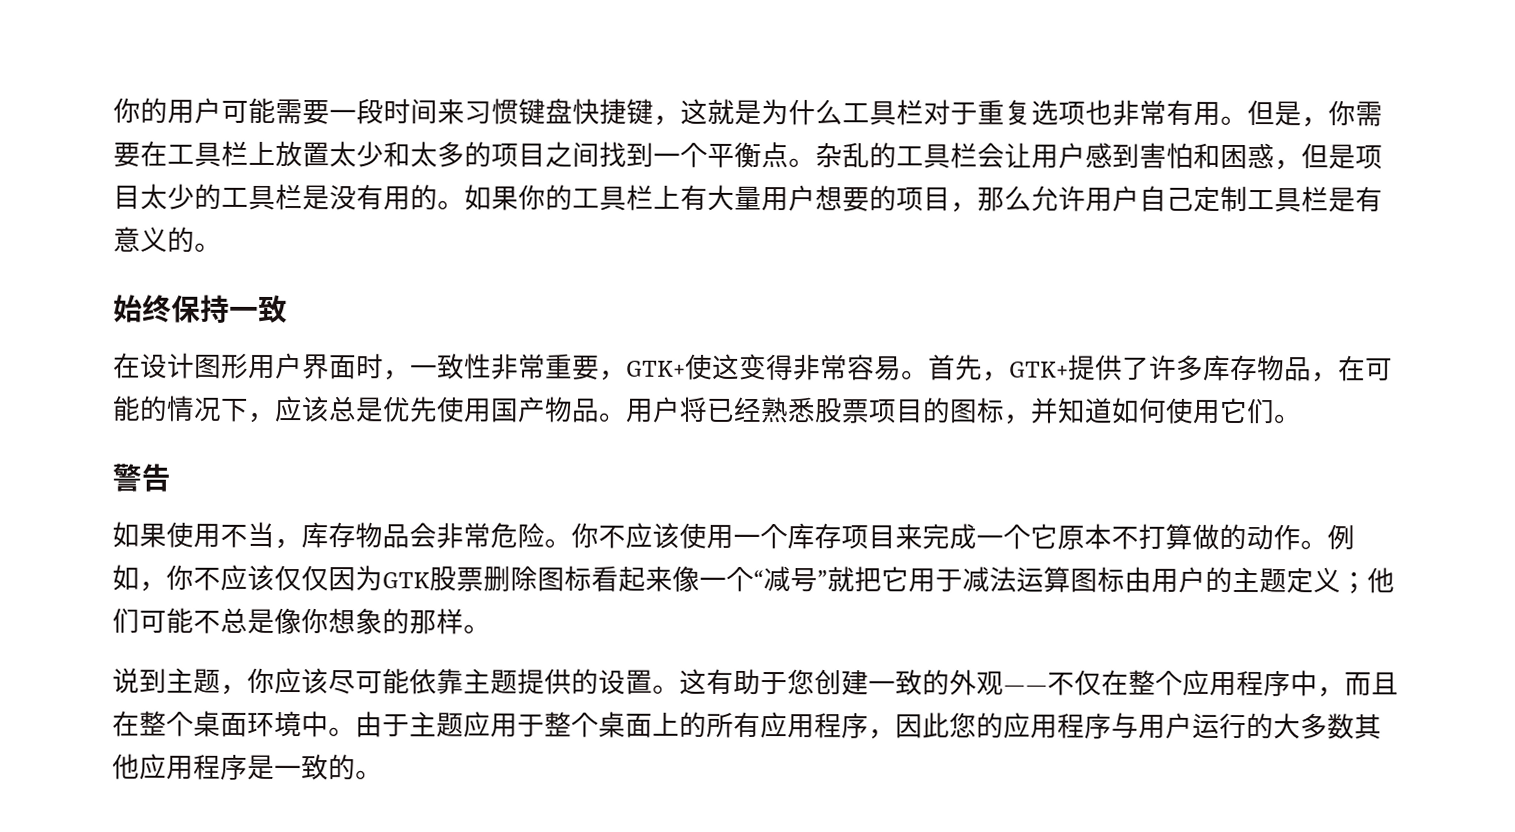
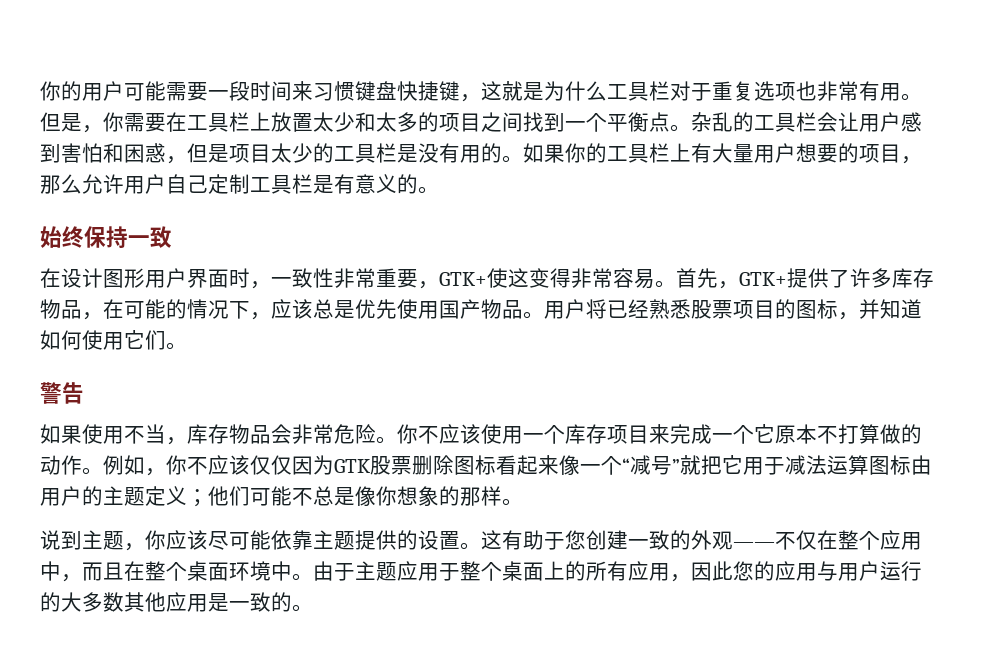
[1236,671,1291,697] 程序 -> (922, 541) none
[814,713,869,739] 程序 -> (670, 572) none
[1057,713,1112,739] 程序 -> (817, 572) none
[193,754,248,780] 程序 -> (208, 603) none

